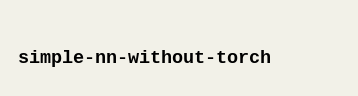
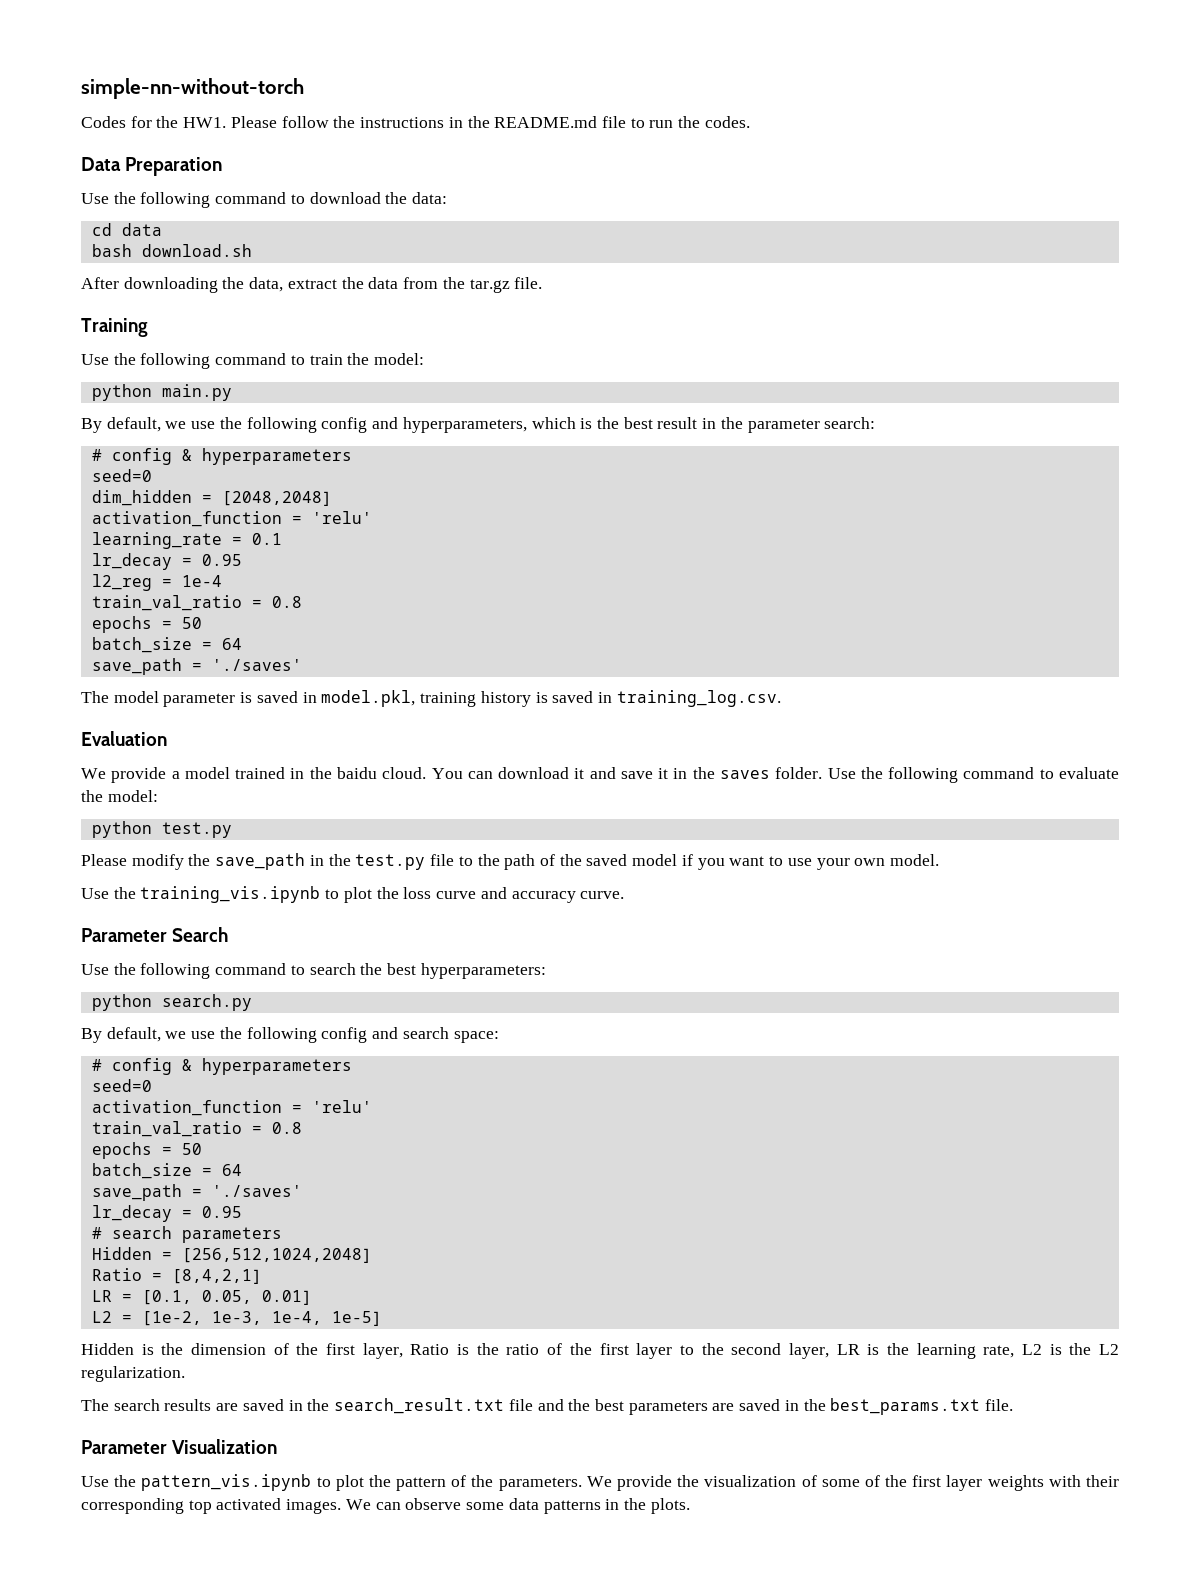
(271, 58) none -> [81,116,750,128] [81,157,223,176] [81,192,448,208] [91,223,162,236] [91,244,252,257] [81,277,543,293] [81,318,148,337] [81,353,425,369] [91,384,232,401] [81,417,876,433] [91,448,352,465] [91,469,152,482] [91,490,332,506] [91,511,372,527] [91,532,282,549] [91,553,242,570] [91,574,222,591] [91,595,302,611] [91,616,202,633] [91,637,242,653] [91,658,302,675] [81,690,781,707] [81,731,167,746] [81,767,1119,783] [81,790,158,802] [91,821,232,838] [81,853,939,870] [81,886,625,903] [81,927,229,942] [81,963,546,979] [91,994,252,1011] [81,1027,499,1043] [91,1058,352,1075] [91,1079,152,1092] [91,1100,372,1116] [91,1121,302,1137] [91,1142,202,1159] [91,1163,242,1179] [91,1184,302,1201] [91,1205,242,1222] [91,1226,282,1243] [91,1247,372,1263] [91,1268,262,1284] [91,1290,312,1305] [91,1311,382,1326] [81,1343,1120,1359] [81,1366,185,1382] [81,1398,1014,1415] [81,1439,278,1454] [81,1474,1119,1491] [81,1498,690,1514] // Codes for the HW1. Please follow the instructions in the README.md file to run the codes. // Data Preparation // Use the following command to download the data: // cd data // bash download.sh // After downloading the data, extract the data from the tar.gz file. // Training // Use the following command to train the model: // python main.py // By default, we use the following config and hyperparameters, which is the best result in the parameter search: // # config & hyperparameters // seed=0 // dim_hidden = [2048,2048] // activation_function = 'relu' // learning_rate = 0.1 // lr_decay = 0.95 // l2_reg = 1e-4 // train_val_ratio = 0.8 // epochs = 50 // batch_size = 64 // save_path = './saves' // The model parameter is saved in model.pkl, training history is saved in training_log.csv. // Evaluation // We provide a model trained in the baidu cloud. You can download it and save it in the saves folder. Use the following command to evaluate the model: // python test.py // Please modify the save_path in the test.py file to the path of the saved model if you want to use your own model. // Use the training_vis.ipynb to plot the loss curve and accuracy curve. // Parameter Search // Use the following command to search the best hyperparameters: // python search.py // By default, we use the following config and search space: // # config & hyperparameters // seed=0 // activation_function = 'relu' // train_val_ratio = 0.8 // epochs = 50 // batch_size = 64 // save_path = './saves' // lr_decay = 0.95 // # search parameters // Hidden = [256,512,1024,2048] // Ratio = [8,4,2,1] // LR = [0.1, 0.05, 0.01] // L2 = [1e-2, 1e-3, 1e-4, 1e-5] // Hidden is the dimension of the first layer, Ratio is the ratio of the first layer to the second layer, LR is the learning rate, L2 is the L2 regularization. // The search results are saved in the search_result.txt file and the best parameters are saved in the best_params.txt file. // Parameter Visualization // Use the pattern_vis.ipynb to plot the pattern of the parameters. We provide the visualization of some of the first layer weights with their corresponding top activated images. We can observe some data patterns in the plots.

